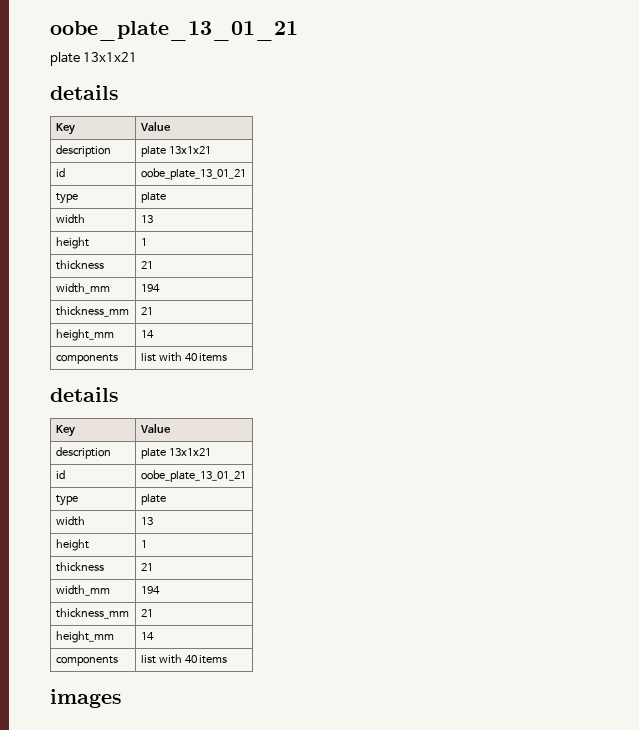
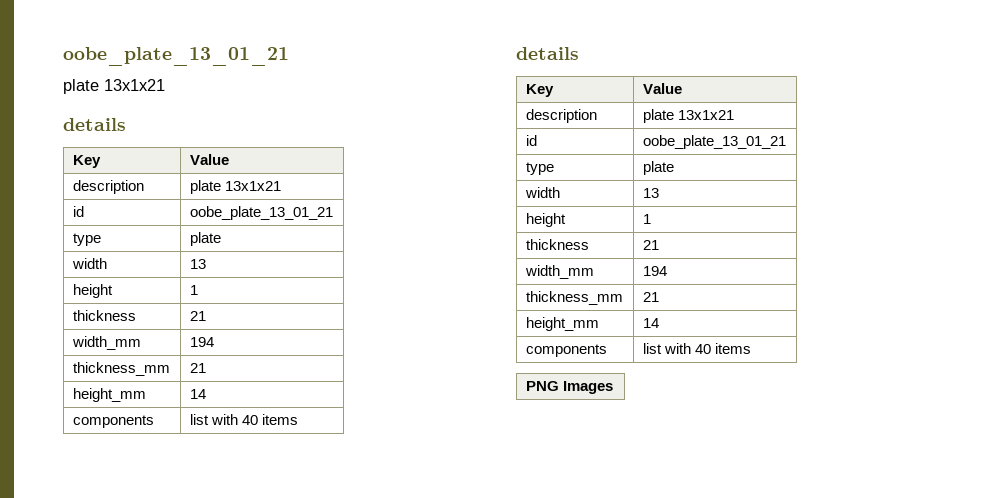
[50,689,122,708] // images -> [525,381,613,394] // PNG Images

